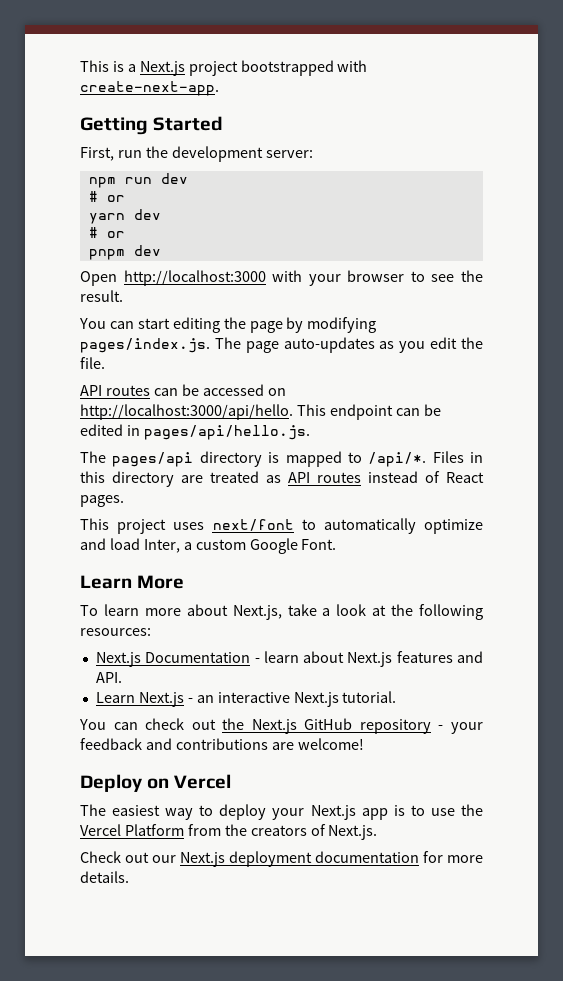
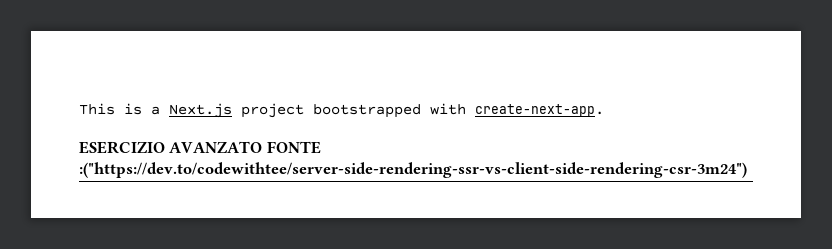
[80,116,224,135] [80,146,313,162] [88,173,188,188] [88,191,125,202] [88,209,161,224] [88,227,125,238] [88,245,161,260] [80,270,483,286] [80,290,123,302] [79,317,377,333] [80,337,484,353] [80,357,105,369] [80,384,286,396] [80,404,441,420] [80,424,310,440] [80,451,483,467] [80,471,484,487] [80,495,124,507] [80,518,483,534] [80,538,337,554] [80,575,185,589] [80,604,483,620] [80,628,151,636] [95,651,483,667] [95,672,122,683] [95,691,397,707] [79,718,483,734] [80,738,364,750] [80,774,232,792] [80,804,483,820] [80,824,378,840] [80,851,483,867] [80,871,129,883] Getting Started // First, run the development server: // npm run dev // # or // yarn dev // # or // pnpm dev // Open http://localhost:3000 with your browser to see the result. // You can start editing the page by modifying pages/index.js. The page auto-updates as you edit the file. // API routes can be accessed on http://localhost:3000/api/hello. This endpoint can be edited in pages/api/hello.js. // The pages/api directory is mapped to /api/*. Files in this directory are treated as API routes instead of React pages. // This project uses next/font to automatically optimize and load Inter, a custom Google Font. // Learn More // To learn more about Next.js, take a look at the following resources: // Next.js Documentation - learn about Next.js features and API. // Learn Next.js - an interactive Next.js tutorial. // You can check out the Next.js GitHub repository - your feedback and contributions are welcome! // Deploy on Vercel // The easiest way to deploy your Next.js app is to use the Vercel Platform from the creators of Next.js. // Check out our Next.js deployment documentation for more details. -> [79,141,321,154] [79,162,747,178] ESERCIZIO AVANZATO FONTE :("https://dev.to/codewithtee/server-side-rendering-ssr-vs-client-side-rendering-csr-3m24")

